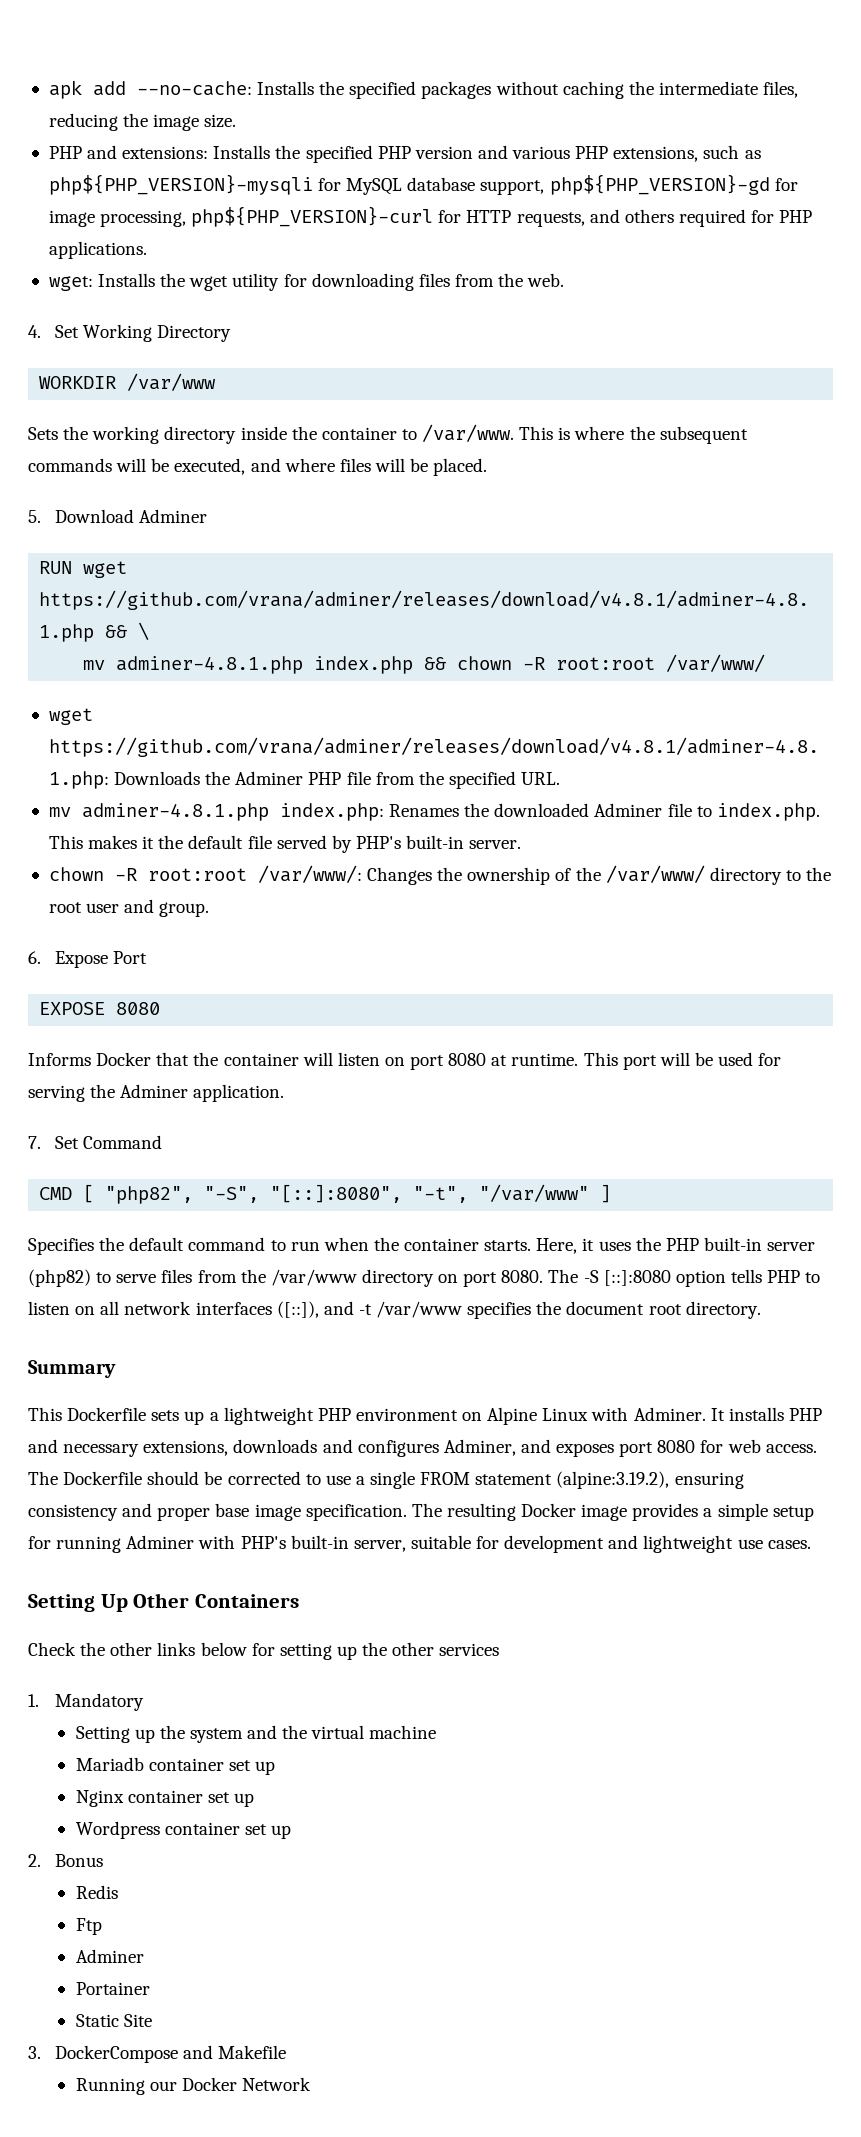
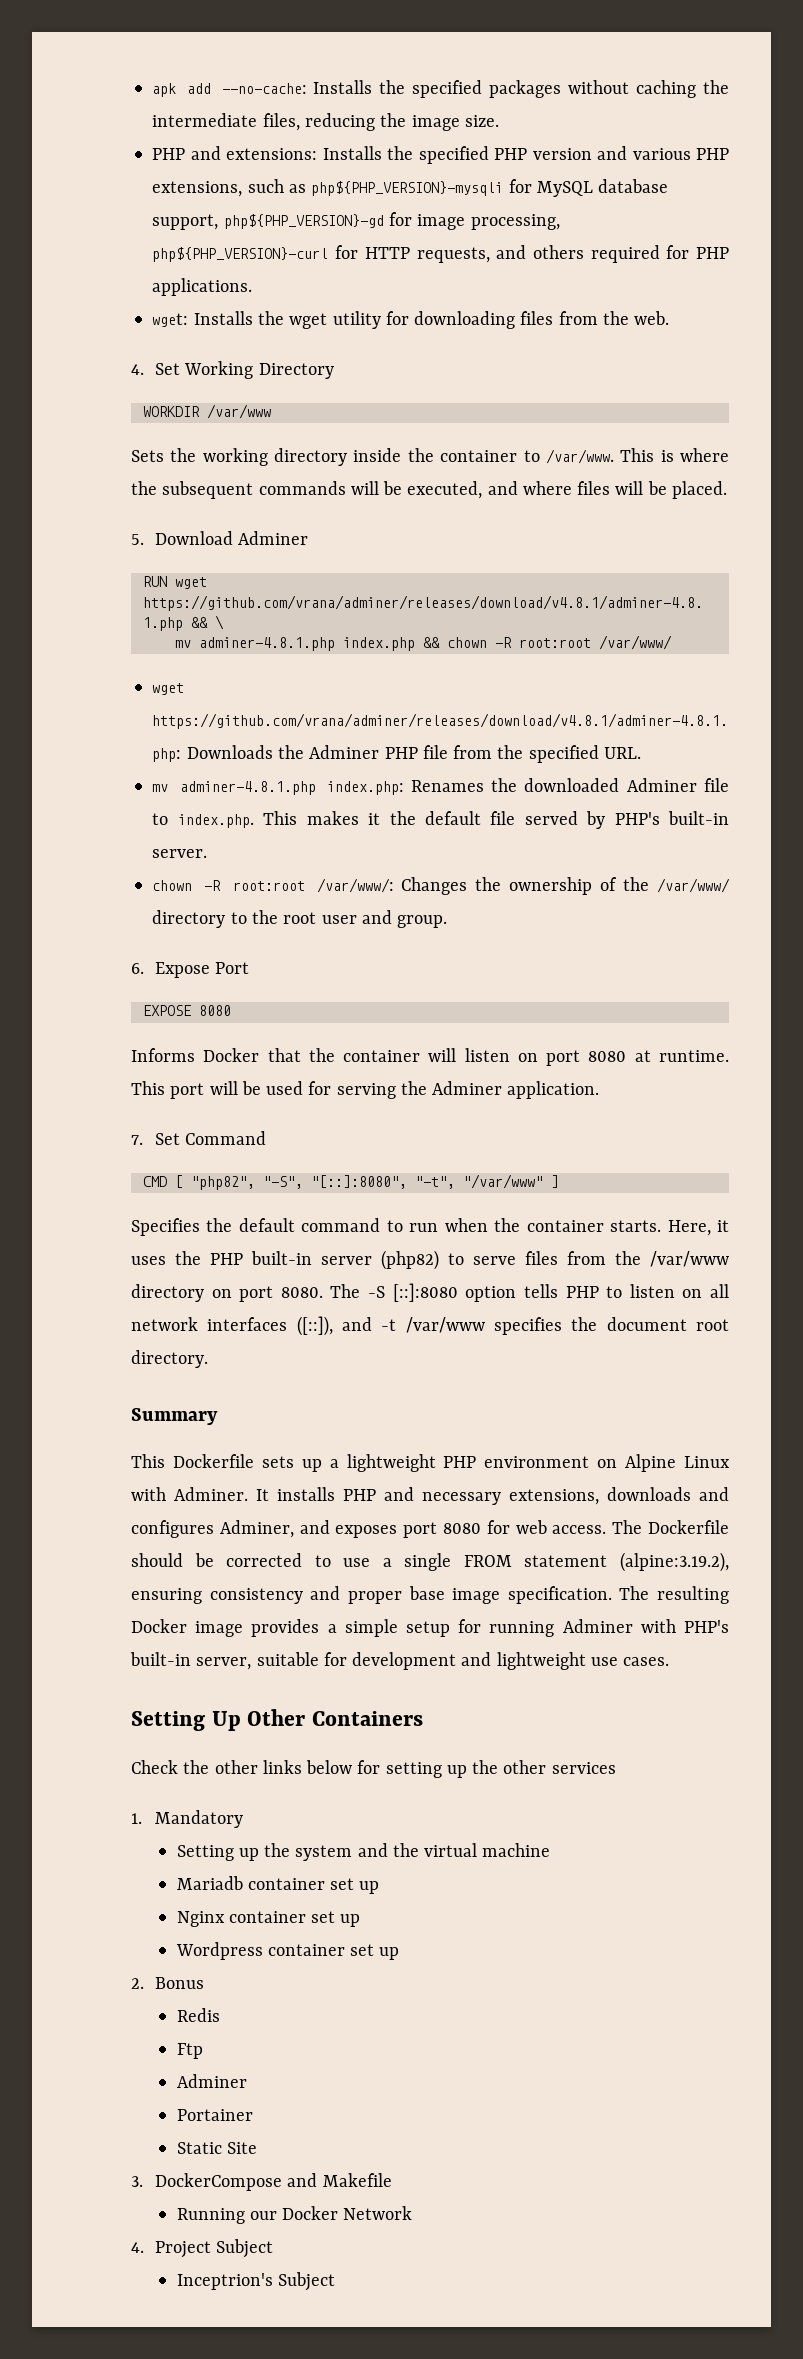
(311, 2084) none -> [131,2239,274,2258] [176,2272,335,2291] // 4. Project Subject // Inceptrion's Subject

